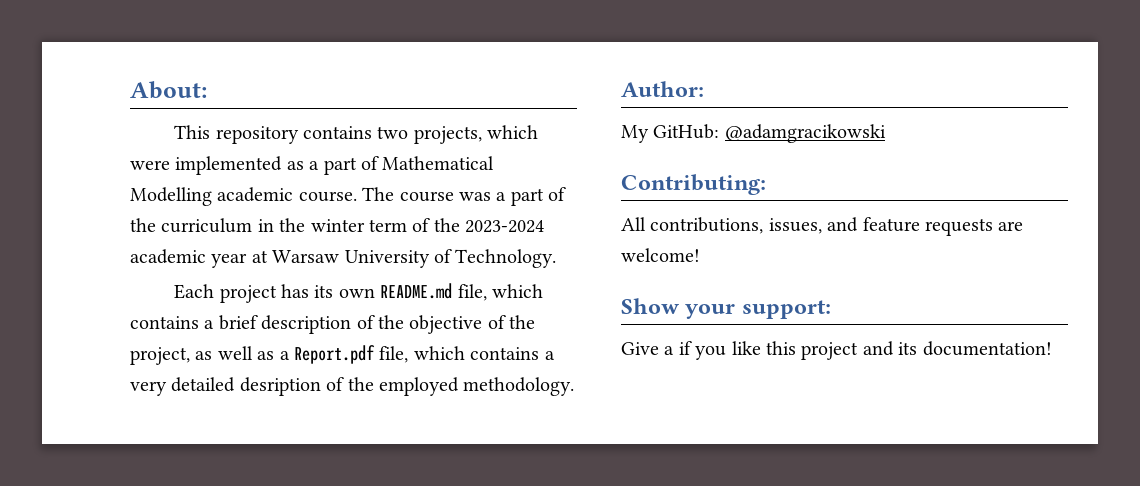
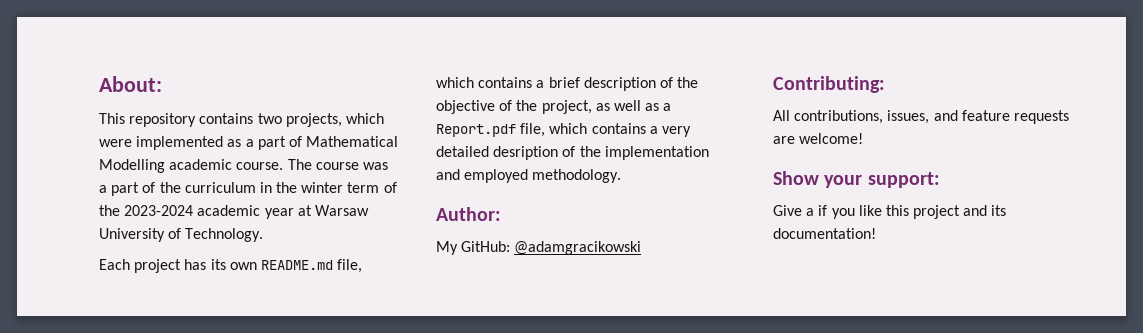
(374, 384) none -> [604,146,709,160] [436,169,460,180] implementation and

